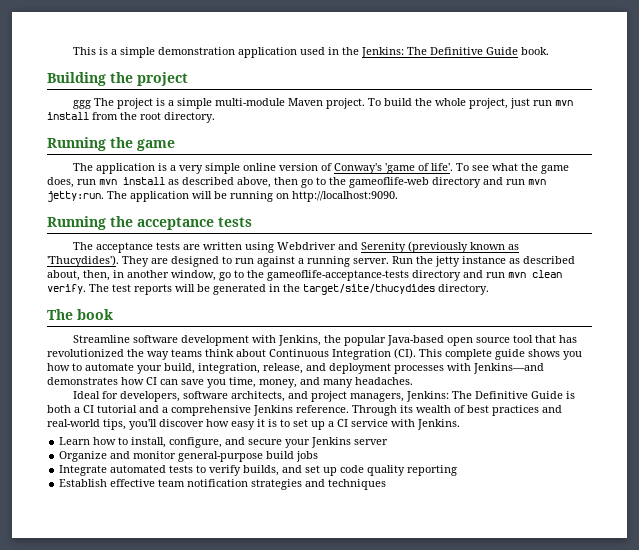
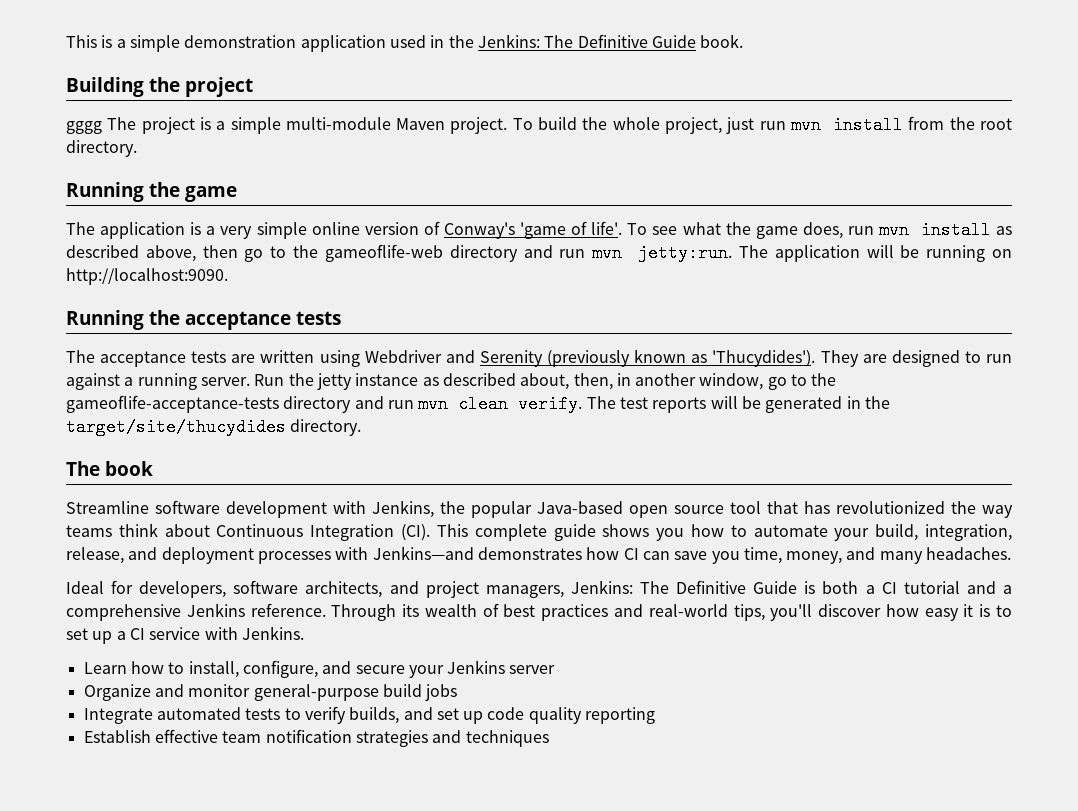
[73,100,92,109] ggg -> [66,121,102,134] gggg

